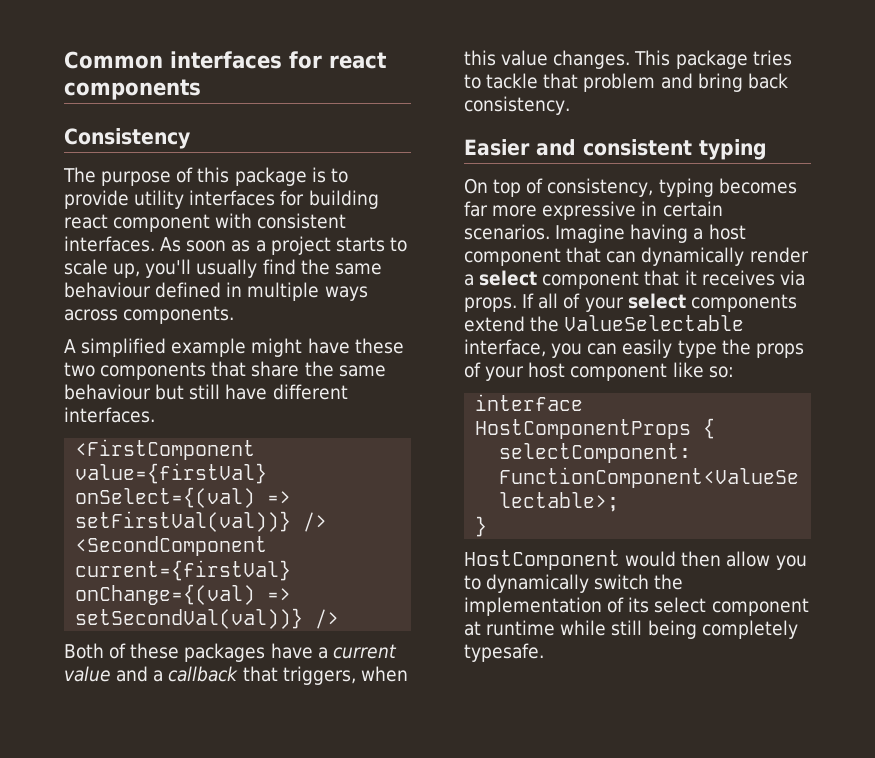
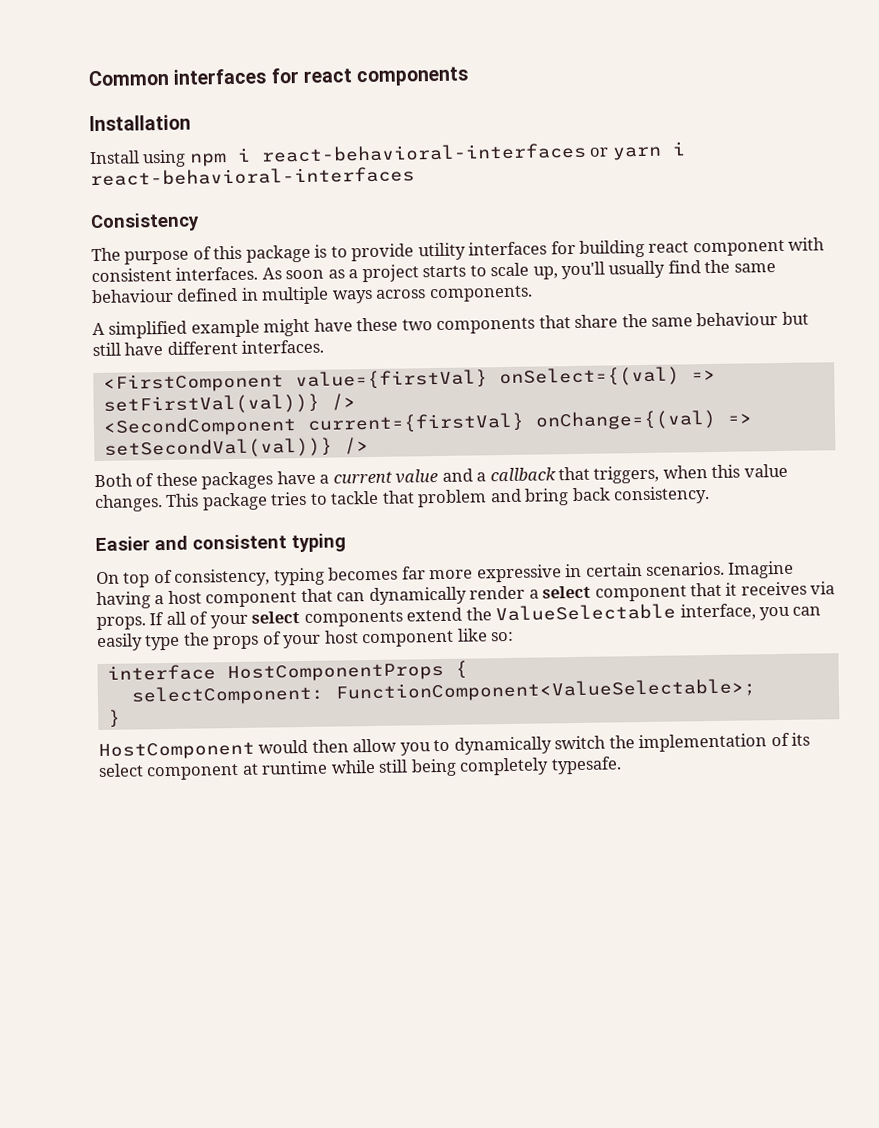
(201, 89) none -> [89,114,191,132] [89,141,686,168] [90,166,415,187] // Installation // Install using npm i react-behavioral-interfaces or yarn i react-behavioral-interfaces

